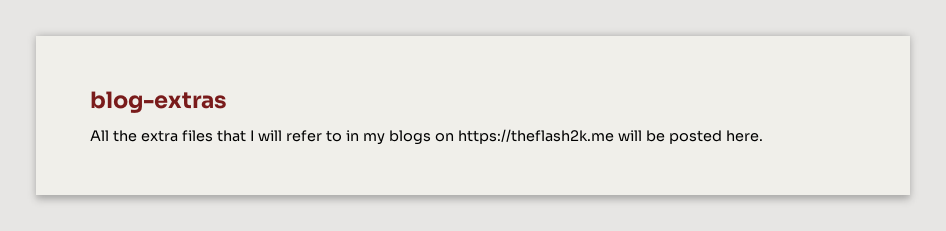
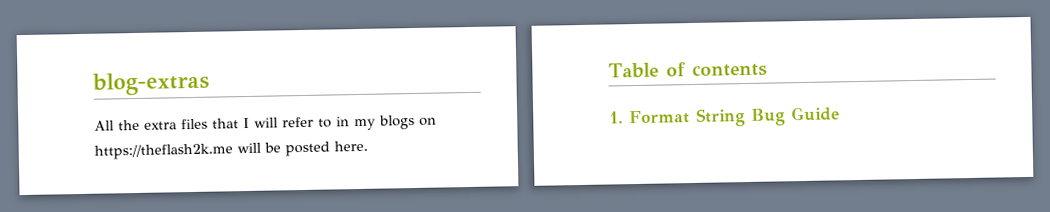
(763, 136) none -> [608,62,767,79] [609,106,840,127] // Table of contents // 1. Format String Bug Guide

